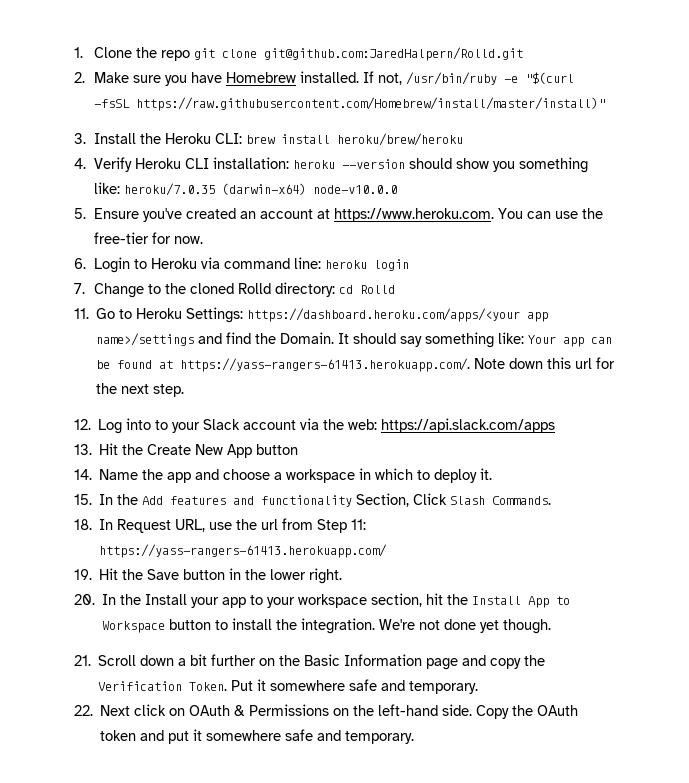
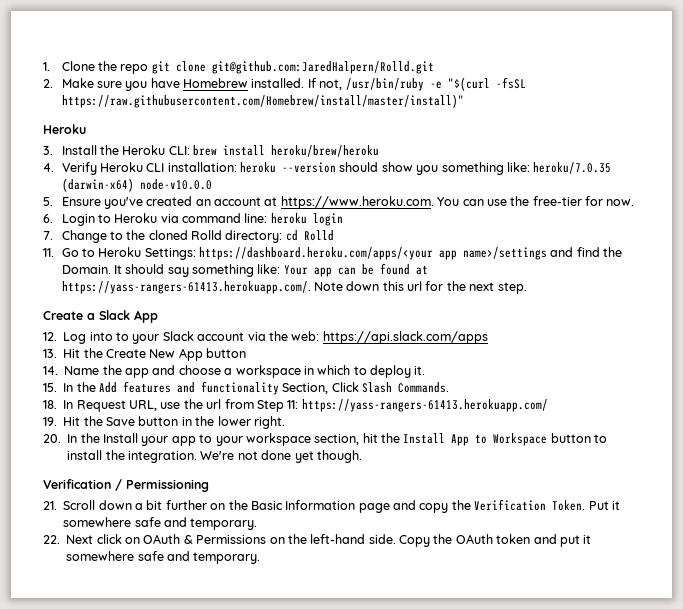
(605, 104) none -> [43,124,86,134] // Heroku
(185, 390) none -> [43,310,158,323] // Create a Slack App
(552, 626) none -> [43,479,209,492] // Verification / Permissioning

